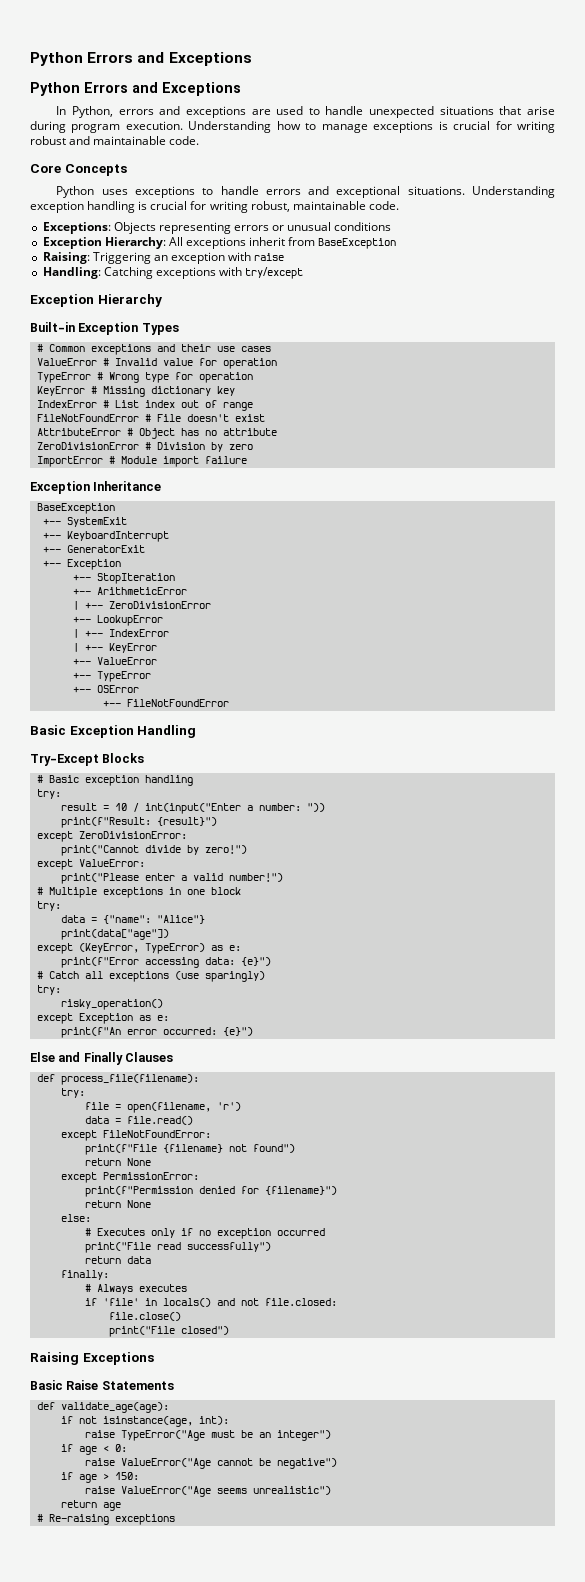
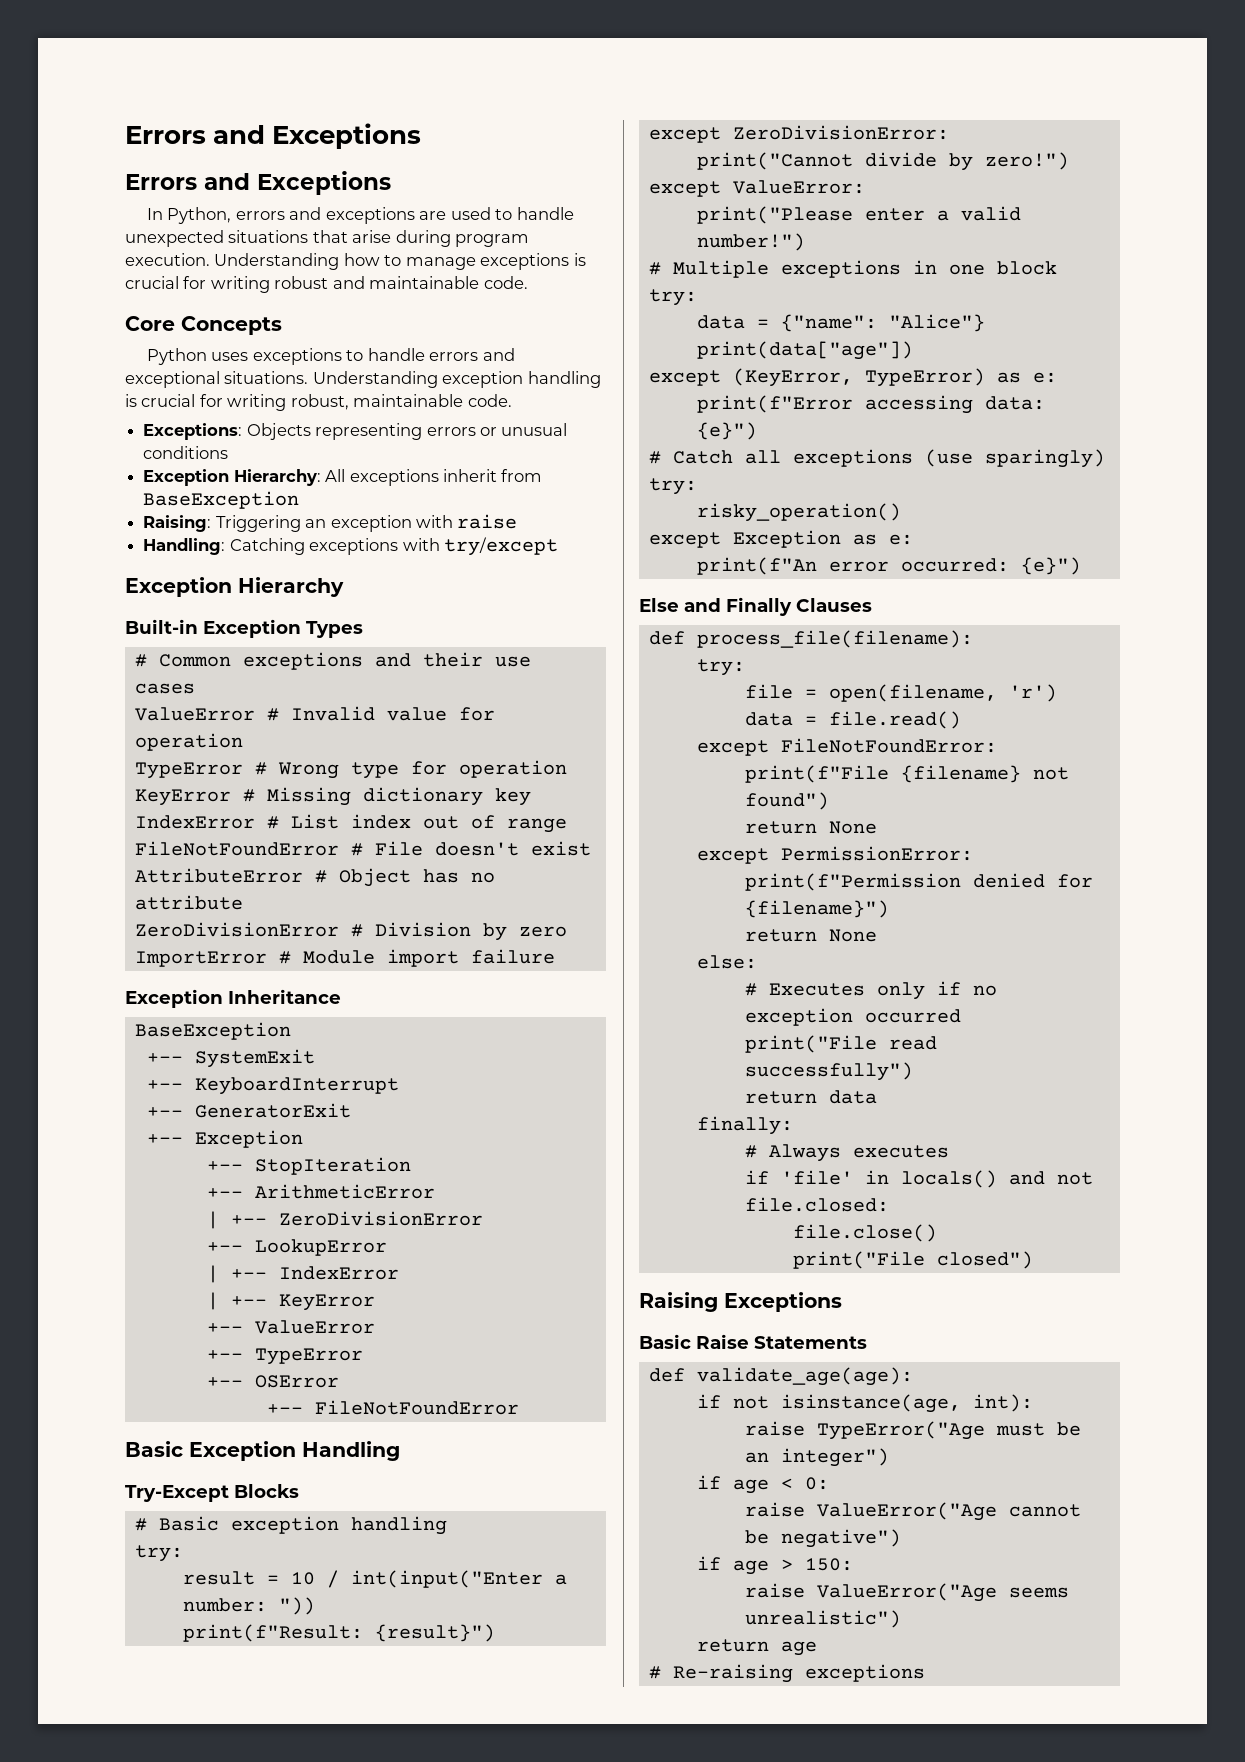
[30,52,252,66] [30,82,80,96] Python Errors and Exceptions // Python -> [125,123,422,149] Errors and Exceptions //

